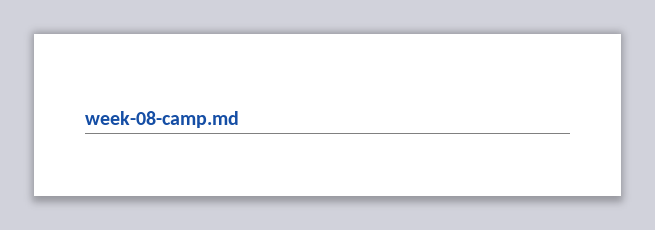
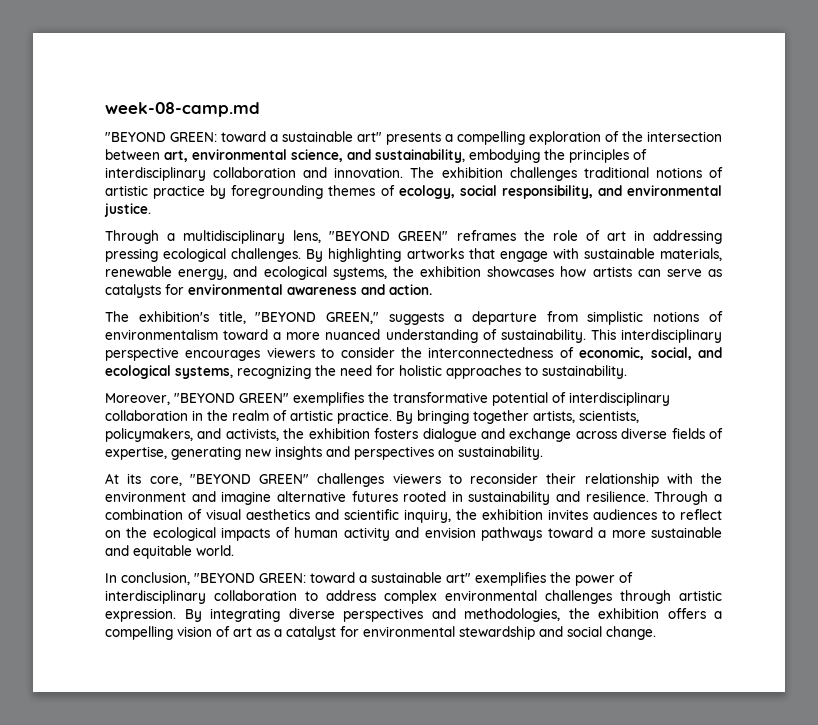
(239, 119) none -> [105,131,722,145] [105,149,647,163] [105,167,723,181] [105,185,723,199] [104,203,151,217] [105,230,722,244] [105,248,723,262] [105,266,722,280] [105,284,432,298] [105,311,723,325] [105,329,722,343] [105,347,722,361] [105,365,627,379] [105,392,670,406] [105,410,639,424] [105,428,723,442] [105,446,543,460] [105,473,722,487] [105,491,722,505] [105,509,722,523] [105,527,722,541] [105,545,234,559] [105,572,633,586] [105,590,722,604] [105,608,722,622] [105,626,656,640] // "BEYOND GREEN: toward a sustainable art" presents a compelling exploration of the intersection between art, environmental science, and sustainability, embodying the principles of interdisciplinary collaboration and innovation. The exhibition challenges traditional notions of artistic practice by foregrounding themes of ecology, social responsibility, and environmental justice. // Through a multidisciplinary lens, "BEYOND GREEN" reframes the role of art in addressing pressing ecological challenges. By highlighting artworks that engage with sustainable materials, renewable energy, and ecological systems, the exhibition showcases how artists can serve as catalysts for environmental awareness and action. // The exhibition's title, "BEYOND GREEN," suggests a departure from simplistic notions of environmentalism toward a more nuanced understanding of sustainability. This interdisciplinary perspective encourages viewers to consider the interconnectedness of economic, social, and ecological systems, recognizing the need for holistic approaches to sustainability. // Moreover, "BEYOND GREEN" exemplifies the transformative potential of interdisciplinary collaboration in the realm of artistic practice. By bringing together artists, scientists, policymakers, and activists, the exhibition fosters dialogue and exchange across diverse fields of expertise, generating new insights and perspectives on sustainability. // At its core, "BEYOND GREEN" challenges viewers to reconsider their relationship with the environment and imagine alternative futures rooted in sustainability and resilience. Through a combination of visual aesthetics and scientific inquiry, the exhibition invites audiences to reflect on the ecological impacts of human activity and envision pathways toward a more sustainable and equitable world. // In conclusion, "BEYOND GREEN: toward a sustainable art" exemplifies the power of interdisciplinary collaboration to address complex environmental challenges through artistic expression. By integrating diverse perspectives and methodologies, the exhibition offers a compelling vision of art as a catalyst for environmental stewardship and social change.

